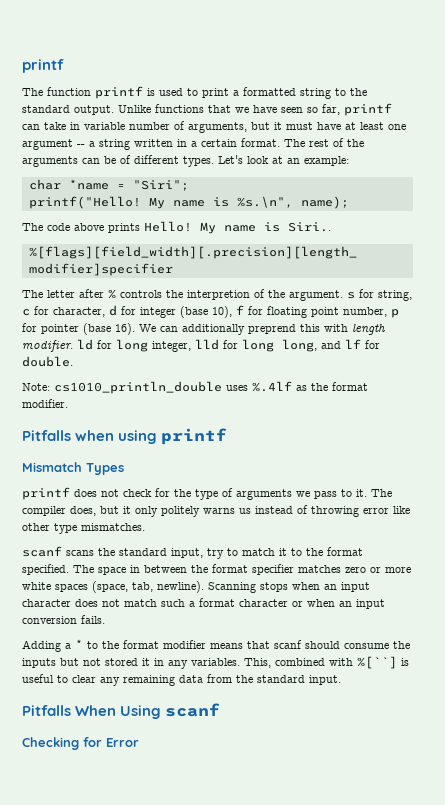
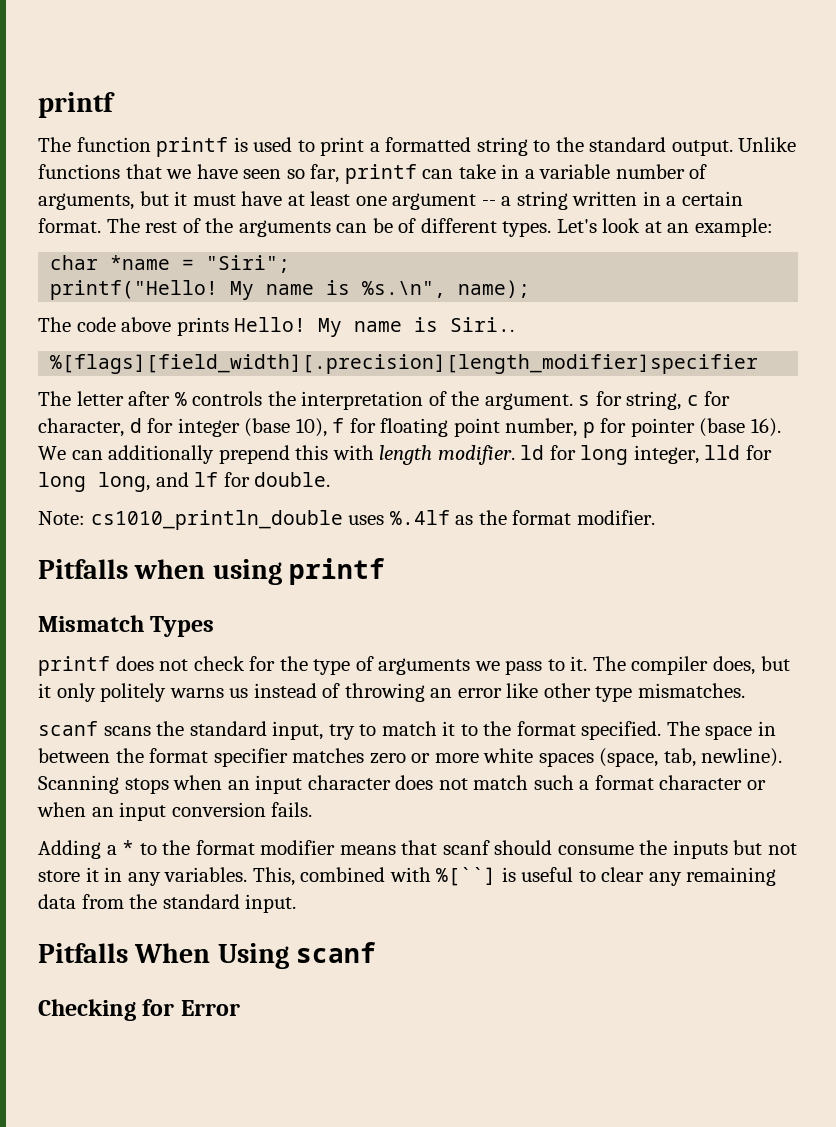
(80, 126) none -> [524,169,535,179] a
[187,290,250,300] interpretion -> [301,391,424,410] interpretation
[248,324,296,334] preprend -> [218,445,290,464] prepend
(359, 511) none -> [430,688,453,698] an
[105,658,138,666] stored -> [38,870,80,882] store

